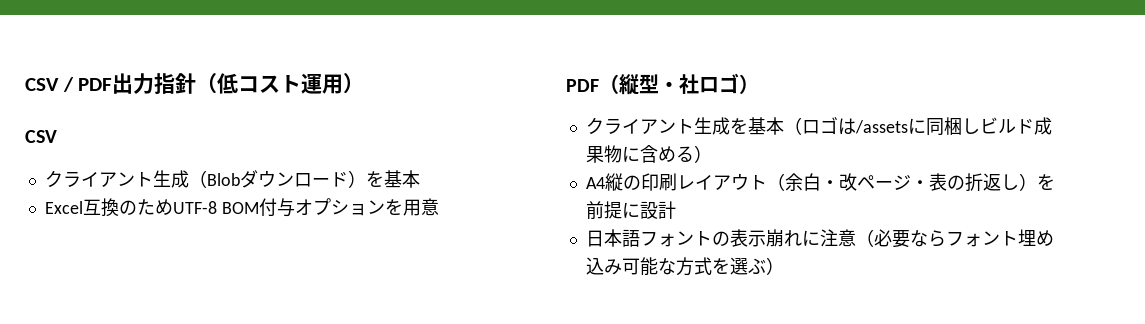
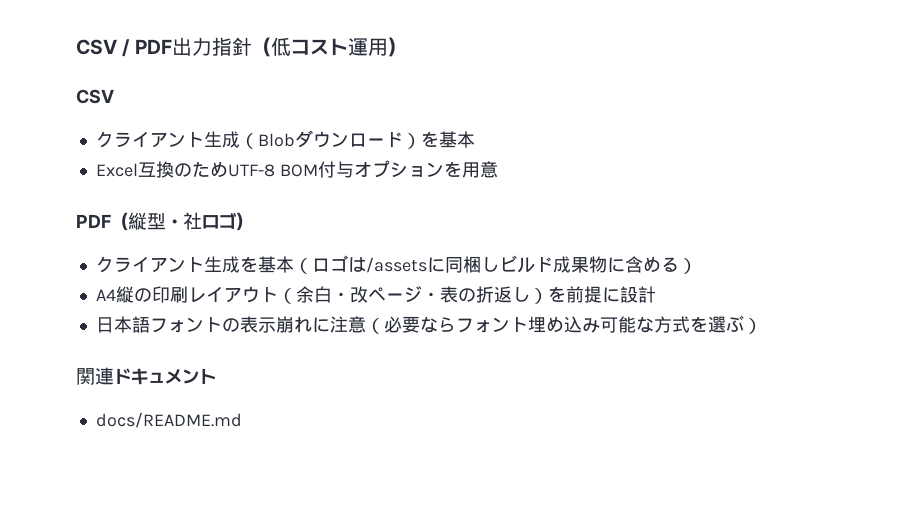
(784, 266) none -> [76,367,216,385] [95,412,242,428] // 関連ドキュメント // docs/README.md

